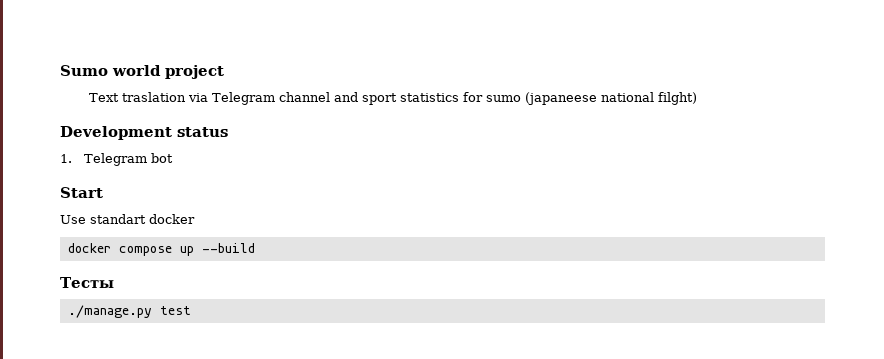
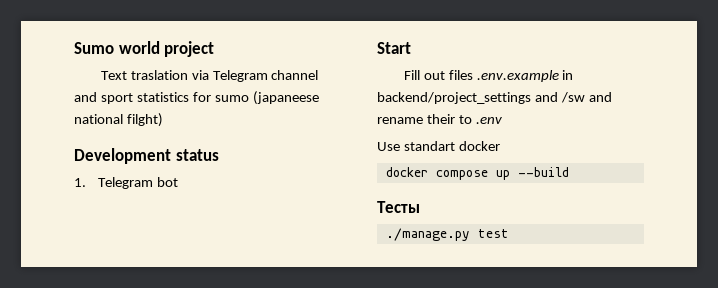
(103, 192) none -> [403,70,574,82] [377,92,612,104] [377,114,502,124] // Fill out files .env.example in backend/project_settings and /sw and rename their to .env

